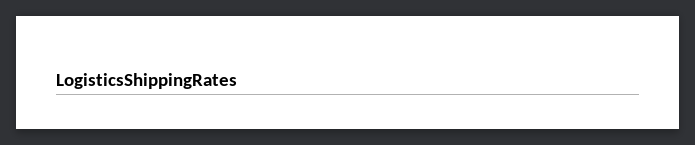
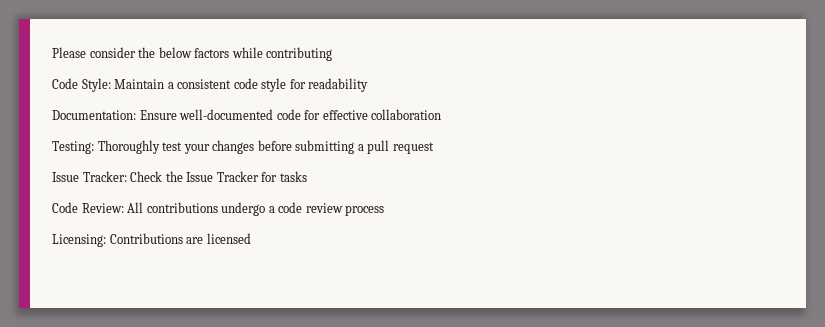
[56,73,237,89] LogisticsShippingRates -> [52,47,333,61] [52,78,369,92] [52,109,442,120] [52,140,434,154] [52,171,307,182] [52,202,385,216] [52,233,251,247] Please consider the below factors while contributing // Code Style: Maintain a consistent code style for readability // Documentation: Ensure well-documented code for effective collaboration // Testing: Thoroughly test your changes before submitting a pull request // Issue Tracker: Check the Issue Tracker for tasks // Code Review: All contributions undergo a code review process // Licensing: Contributions are licensed

